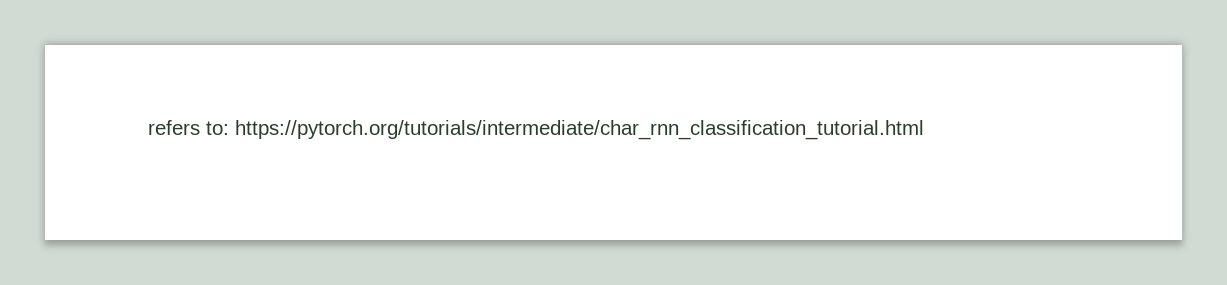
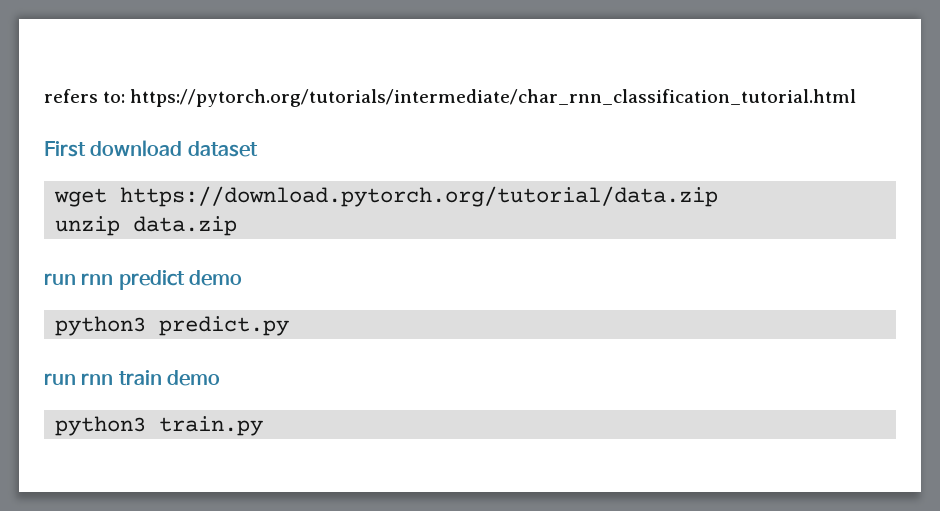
(924, 130) none -> [44,140,258,157] [54,186,719,207] [55,216,238,236] [44,270,243,290] [55,316,290,336] [44,370,221,386] [55,416,264,436] // First download dataset // wget https://download.pytorch.org/tutorial/data.zip // unzip data.zip // run rnn predict demo // python3 predict.py // run rnn train demo // python3 train.py

